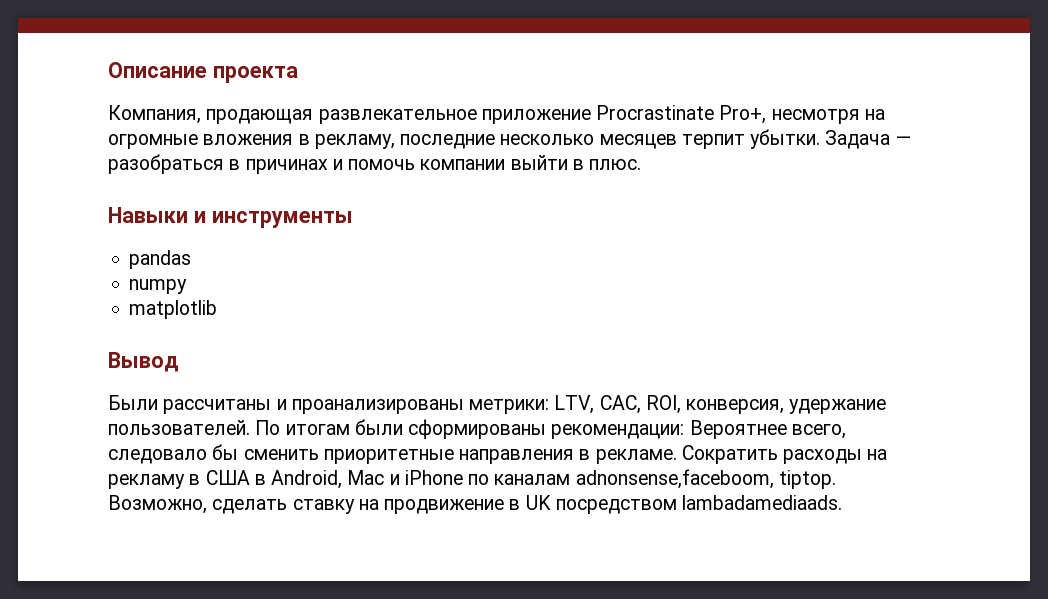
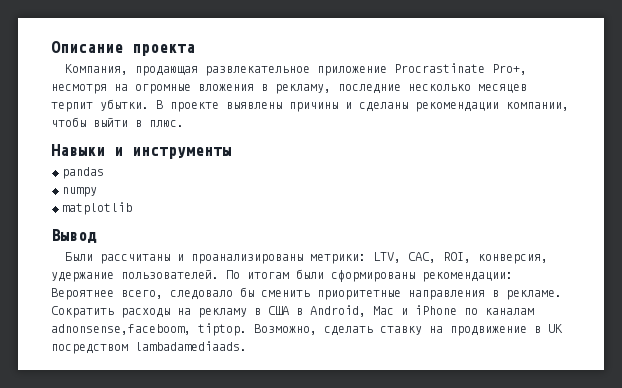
[825,130,911,149] [108,154,506,174] Задача — разобраться в причинах и помочь компании -> [156,100,569,112] [51,117,86,127] В проекте выявлены причины и сделаны рекомендации компании, чтобы

